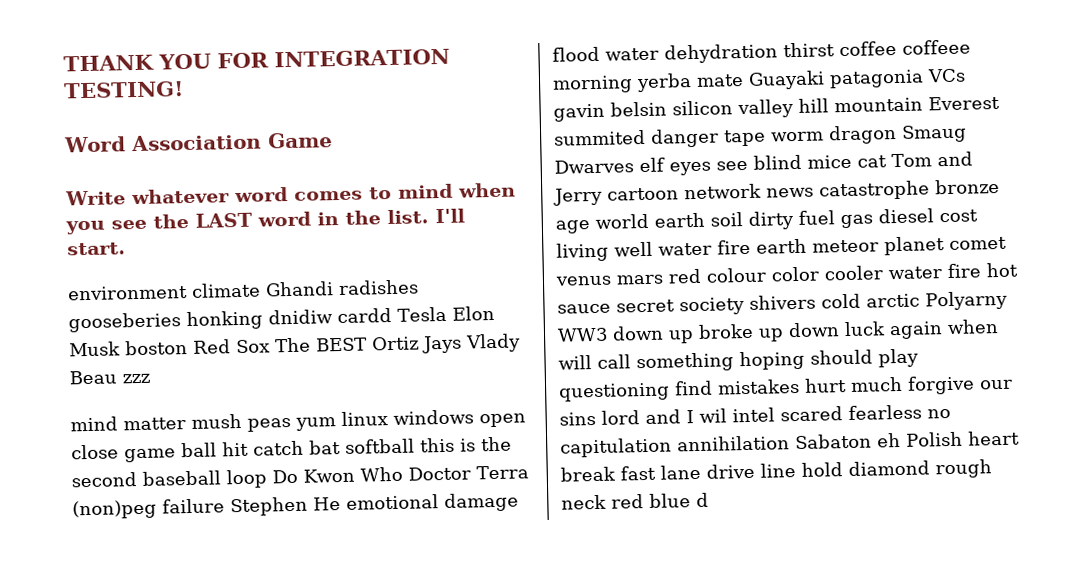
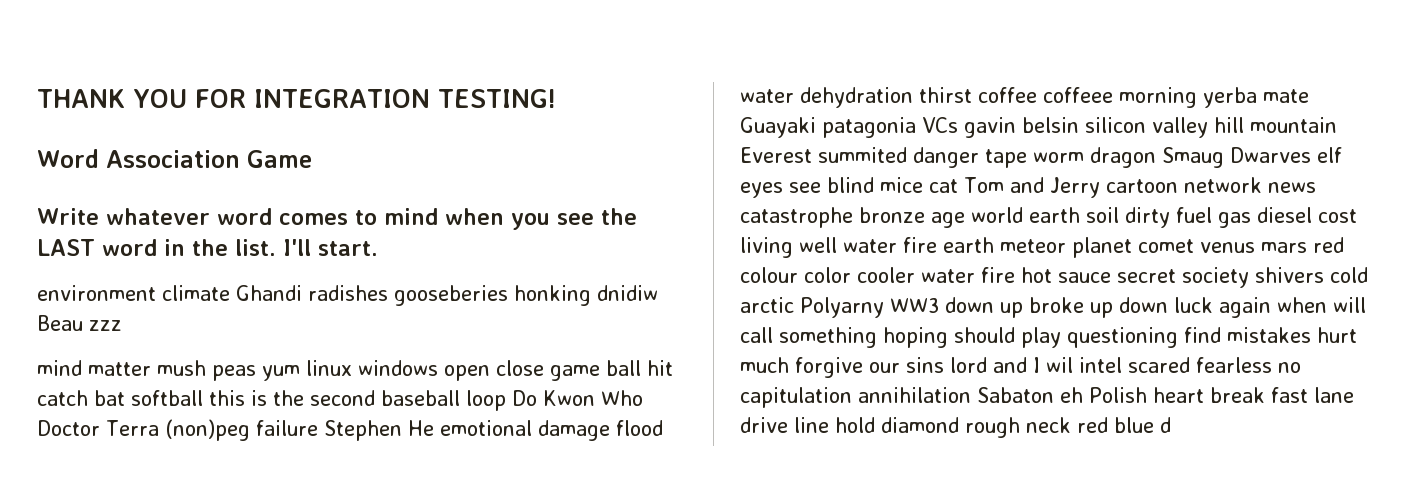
[337,305,495,324] [69,333,521,357] cardd Tesla Elon Musk boston Red Sox The BEST Ortiz Jays Vlady -> (658, 293) none

